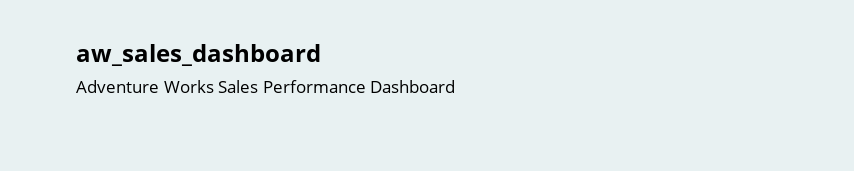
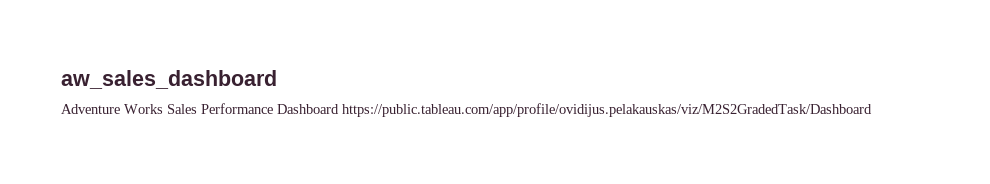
(456, 86) none -> [342,103,872,117] https://public.tableau.com/app/profile/ovidijus.pelakauskas/viz/M2S2GradedTask/Dashboard

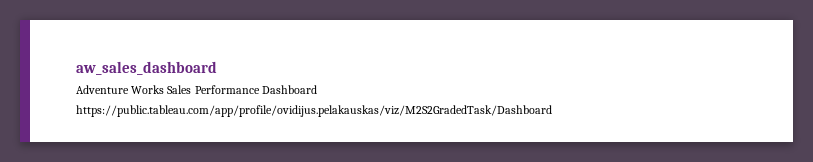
(339, 109) none -> (317, 89) //

